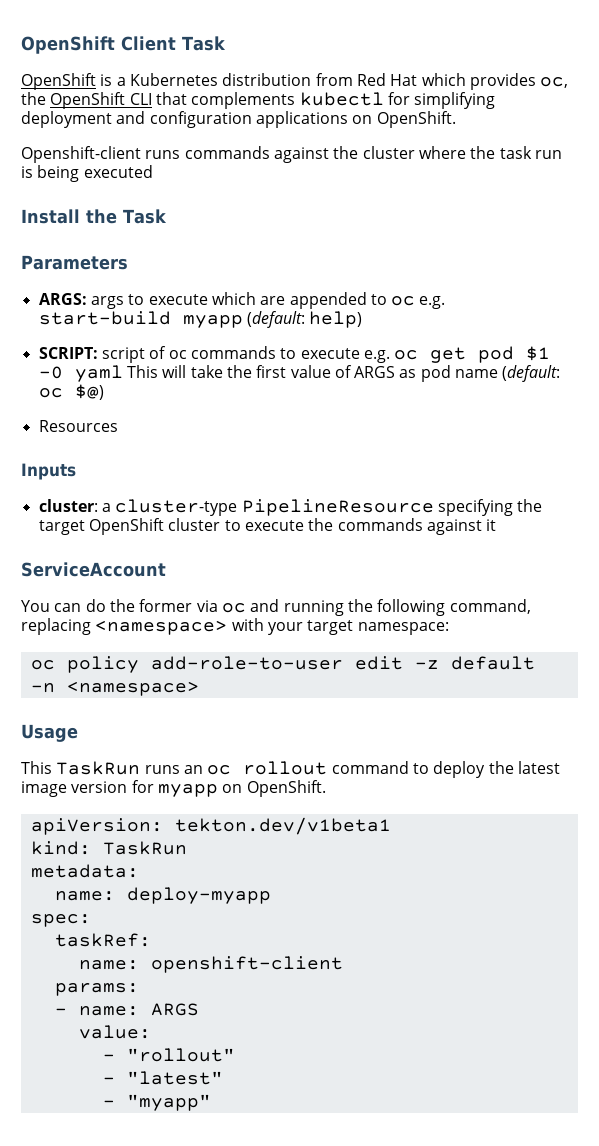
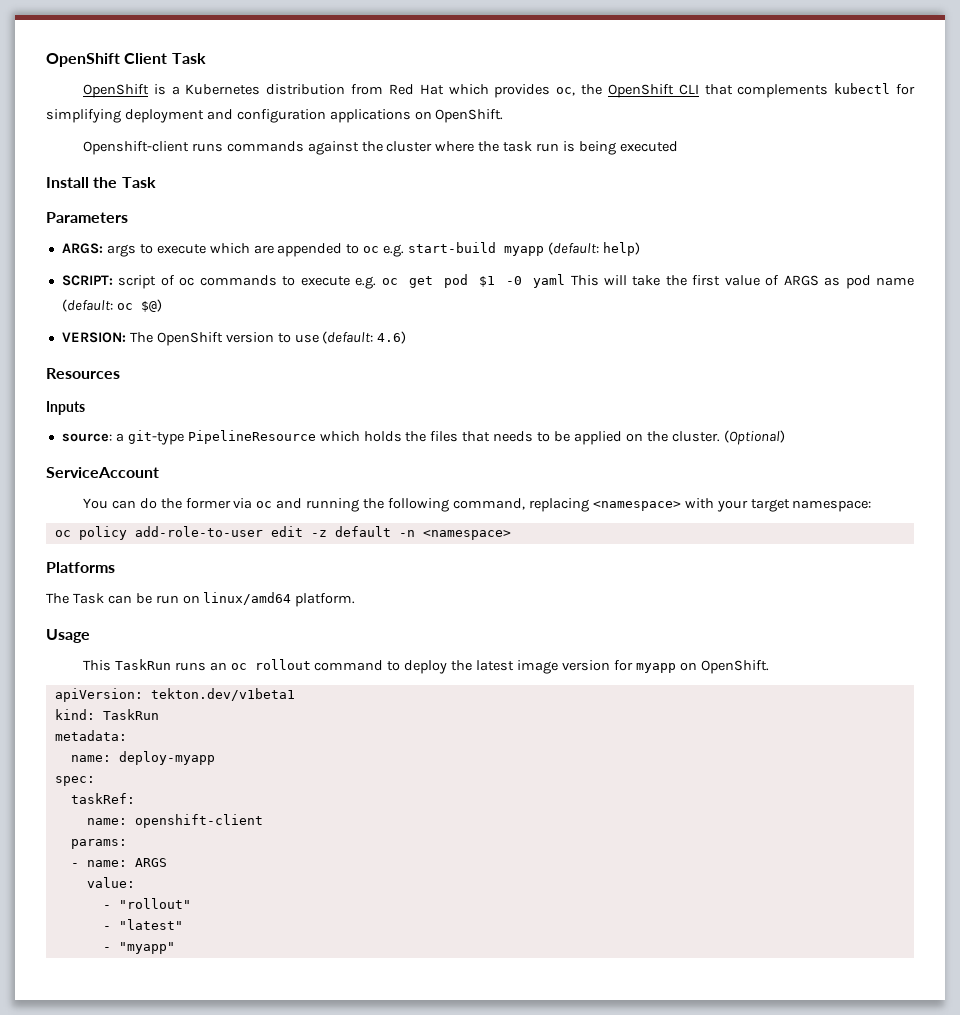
[38,420,118,432] [21,463,76,480] [38,499,543,516] [38,518,497,535] Resources // Inputs // cluster: a cluster-type PipelineResource specifying the target OpenShift cluster to execute the commands against it -> [61,331,407,346] [46,368,120,379] [46,401,85,415] [61,430,785,445] VERSION: The OpenShift version to use (default: 4.6) // Resources // Inputs // source: a git-type PipelineResource which holds the files that needs to be applied on the cluster. (Optional)
(199, 688) none -> [46,562,115,573] [46,592,356,607] // Platforms // The Task can be run on linux/amd64 platform.

